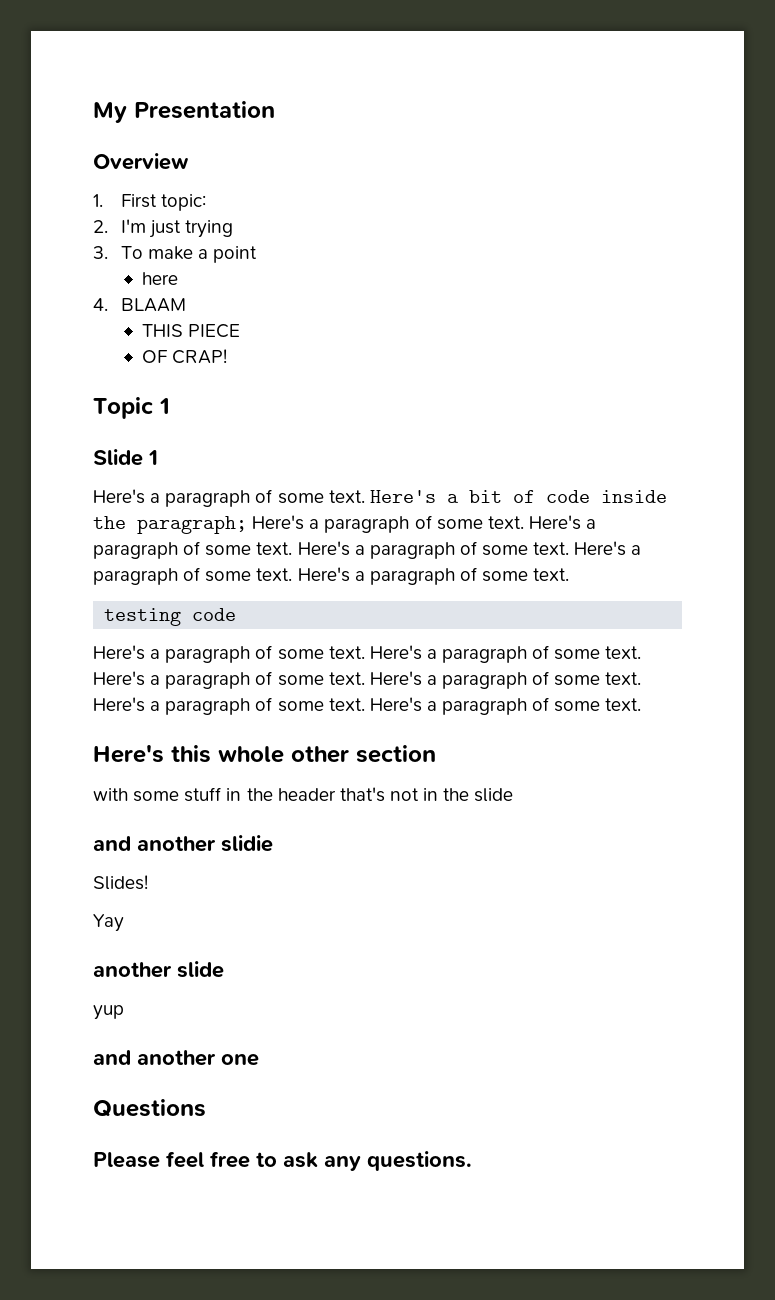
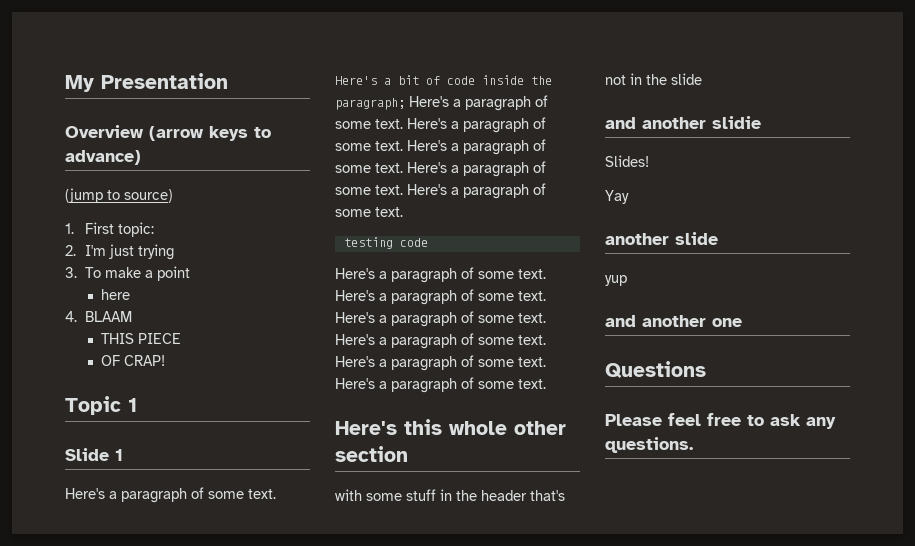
(189, 161) none -> [149,126,271,141] [65,150,141,165] [65,188,173,203] (arrow keys to advance) // (jump to source)

